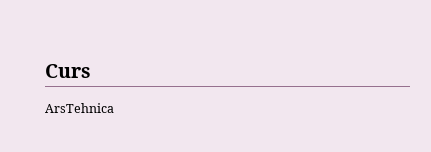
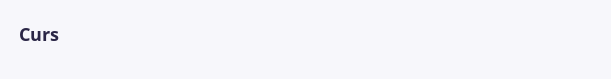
[45,103,114,113] // ArsTehnica -> (59, 34) none

